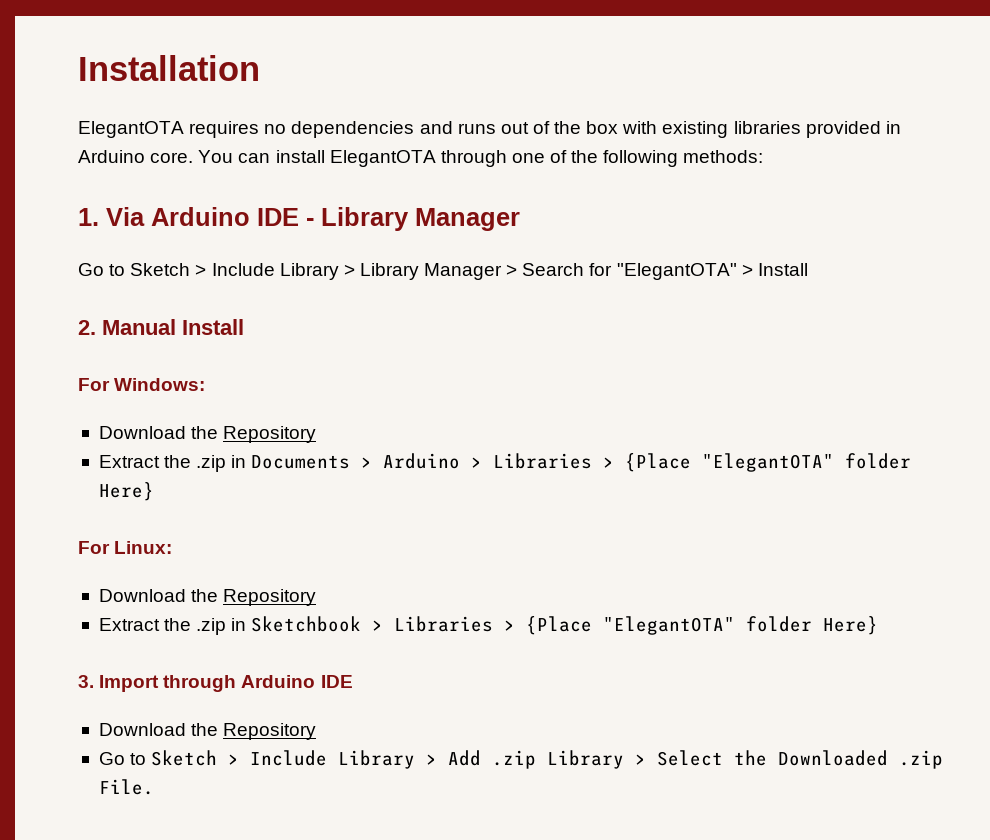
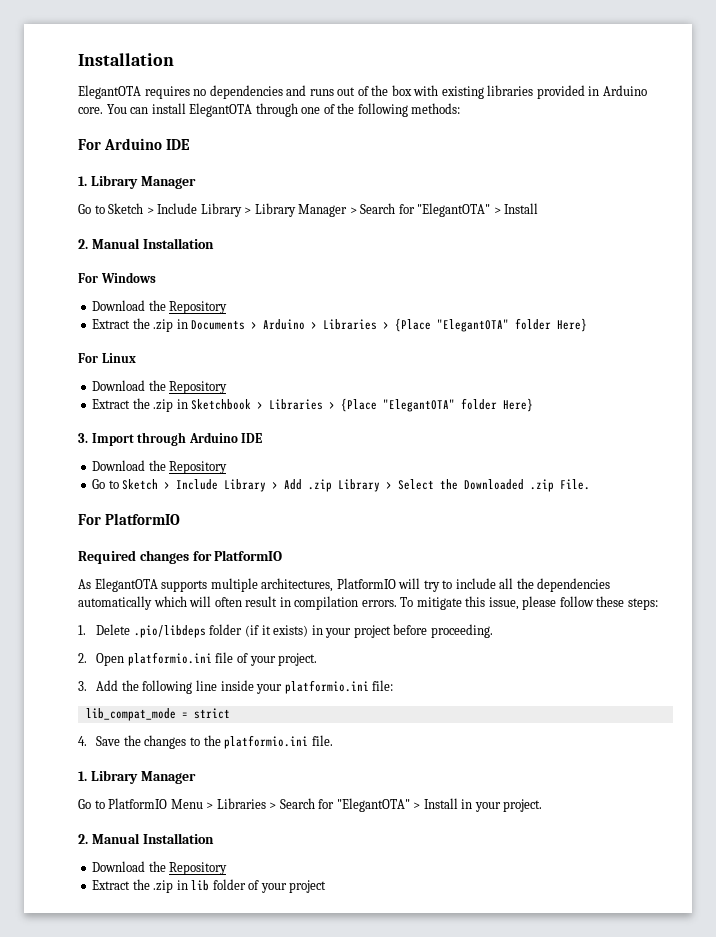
[78,207,314,226] 1. Via Arduino IDE - -> [78,138,191,150] [78,176,87,186] For Arduino IDE // 1.
[182,319,244,335] [78,378,206,391] Install // For Windows: -> [142,238,214,249] [78,272,156,283] Installation // For Windows
[114,541,173,554] Linux: -> [101,353,136,363] Linux
(154, 787) none -> [78,513,181,525] [78,550,283,564] [78,578,611,592] [78,596,658,610] [78,624,493,638] [78,652,318,666] [78,680,394,694] [85,708,230,721] [78,735,333,749] [78,770,196,784] [78,798,543,812] [78,833,214,844] [92,861,228,875] [92,879,327,893] // For PlatformIO // Required changes for PlatformIO // As ElegantOTA supports multiple architectures, PlatformIO will try to include all the dependencies automatically which will often result in compilation errors. To mitigate this issue, please follow these steps: // 1. Delete .pio/libdeps folder (if it exists) in your project before proceeding. // 2. Open platformio.ini file of your project. // 3. Add the following line inside your platformio.ini file: // lib_compat_mode = strict // 4. Save the changes to the platformio.ini file. // 1. Library Manager // Go to PlatformIO Menu > Libraries > Search for "ElegantOTA" > Install in your project. // 2. Manual Installation // Download the Repository // Extract the .zip in lib folder of your project

